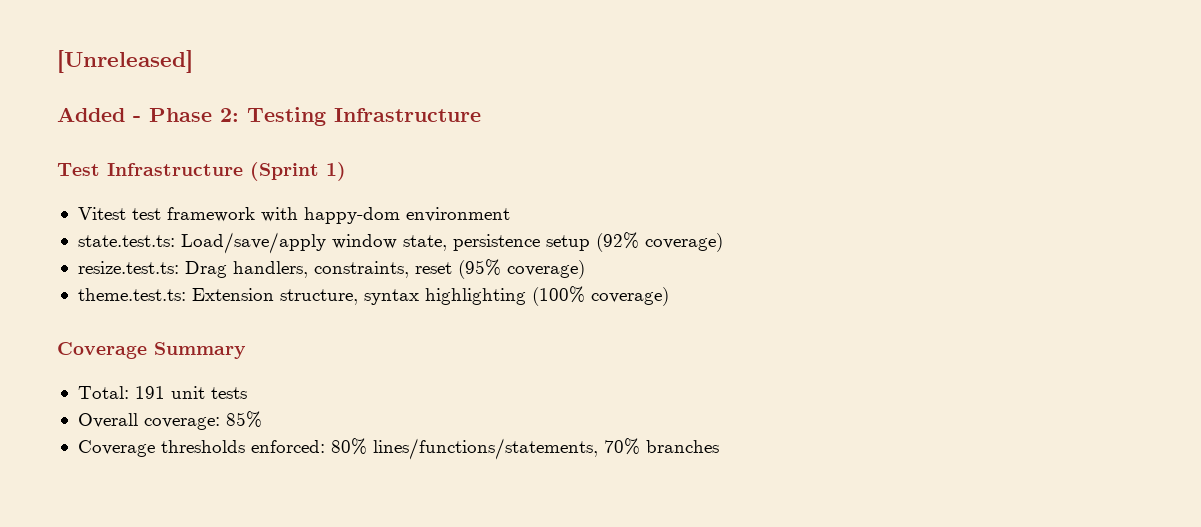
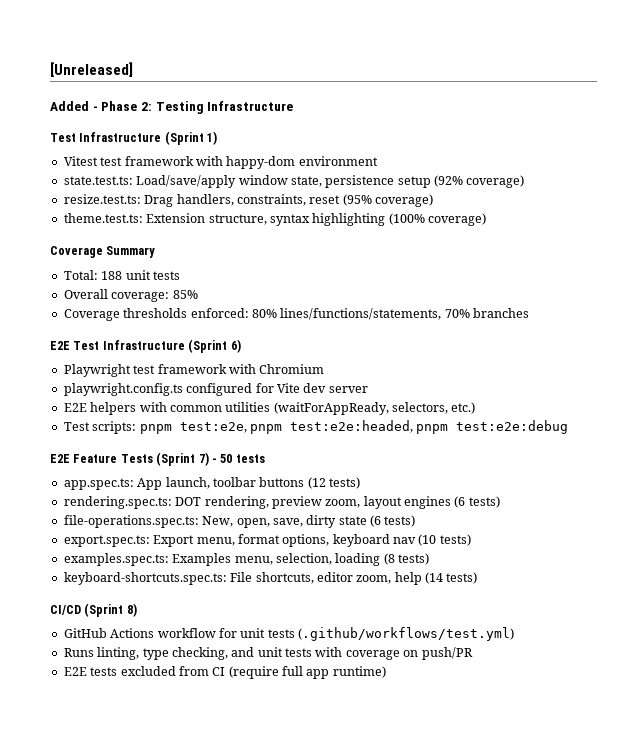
[134,386,165,399] 191 -> [101,271,123,280] 188
(719, 446) none -> [50,339,241,353] [63,364,325,377] [63,383,368,396] [63,402,476,415] [63,420,569,434] [50,452,265,466] [63,477,360,490] [63,496,500,509] [63,515,416,528] [63,534,471,547] [63,553,429,566] [63,572,478,585] [50,603,137,617] [63,627,514,641] [63,647,473,660] [63,666,386,679] // E2E Test Infrastructure (Sprint 6) // Playwright test framework with Chromium // playwright.config.ts configured for Vite dev server // E2E helpers with common utilities (waitForAppReady, selectors, etc.) // Test scripts: pnpm test:e2e, pnpm test:e2e:headed, pnpm test:e2e:debug // E2E Feature Tests (Sprint 7) - 50 tests // app.spec.ts: App launch, toolbar buttons (12 tests) // rendering.spec.ts: DOT rendering, preview zoom, layout engines (6 tests) // file-operations.spec.ts: New, open, save, dirty state (6 tests) // export.spec.ts: Export menu, format options, keyboard nav (10 tests) // examples.spec.ts: Examples menu, selection, loading (8 tests) // keyboard-shortcuts.spec.ts: File shortcuts, editor zoom, help (14 tests) // CI/CD (Sprint 8) // GitHub Actions workflow for unit tests (.github/workflows/test.yml) // Runs linting, type checking, and unit tests with coverage on push/PR // E2E tests excluded from CI (require full app runtime)

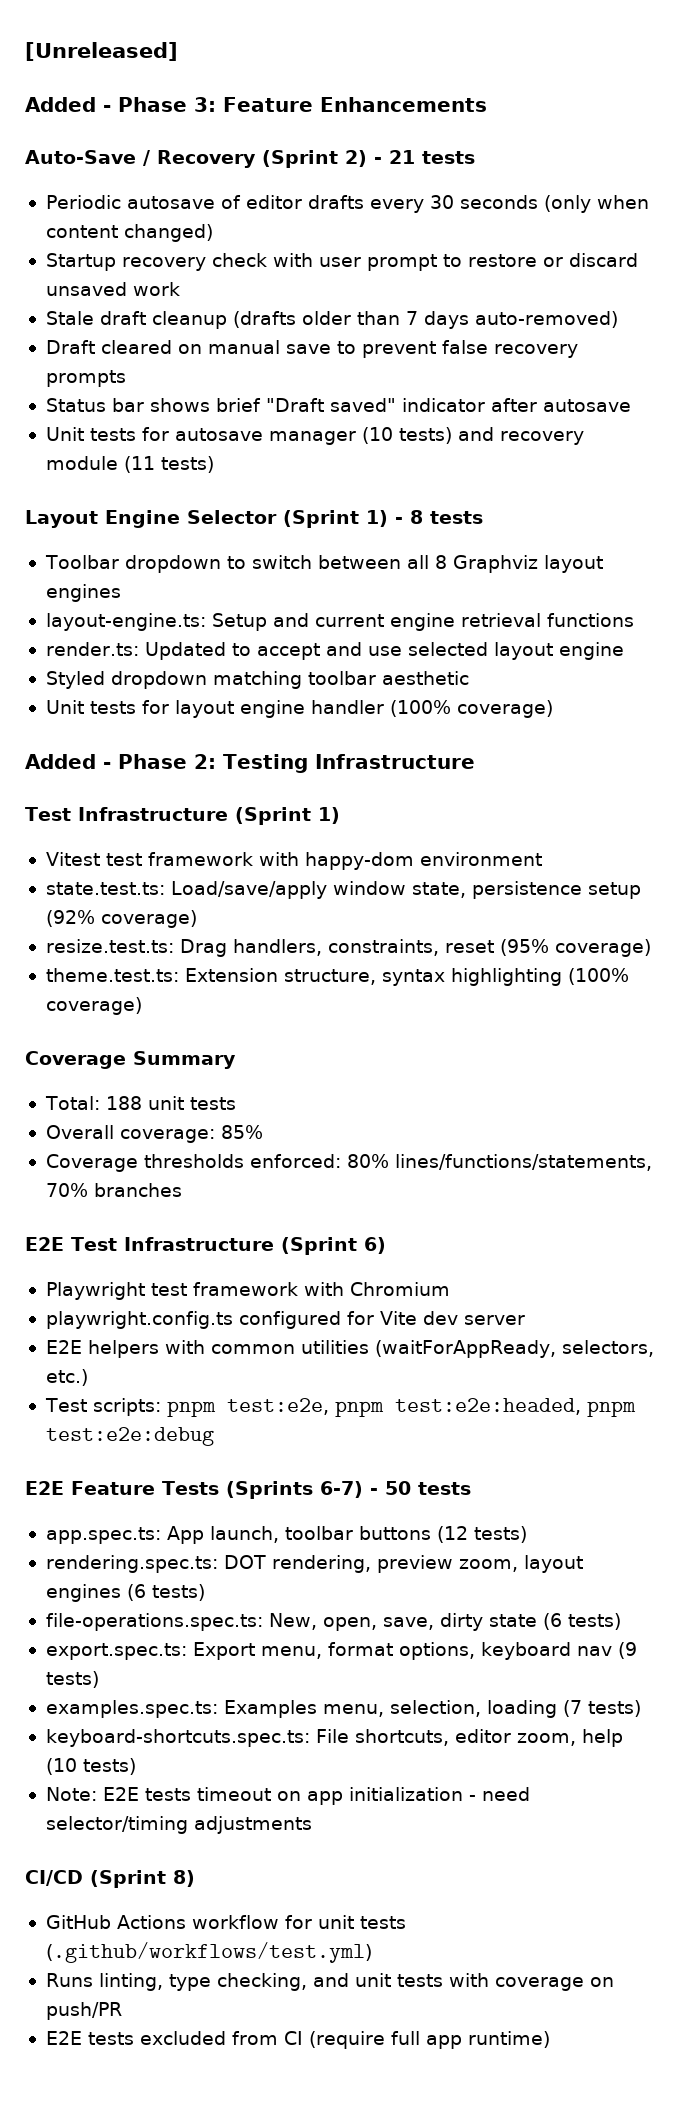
(133, 69) none -> [25,97,487,112] [25,150,475,168] [45,195,649,213] [45,224,213,242] [45,253,638,271] [45,282,180,296] [45,311,618,329] [45,340,578,358] [45,370,126,387] [45,398,631,412] [45,427,584,445] [45,456,214,473] [25,510,483,528] [44,555,603,573] [45,584,121,602] [45,613,634,631] [45,642,624,660] [45,671,469,689] [45,700,553,718] // Added - Phase 3: Feature Enhancements // Auto-Save / Recovery (Sprint 2) - 21 tests // Periodic autosave of editor drafts every 30 seconds (only when content changed) // Startup recovery check with user prompt to restore or discard unsaved work // Stale draft cleanup (drafts older than 7 days auto-removed) // Draft cleared on manual save to prevent false recovery prompts // Status bar shows brief "Draft saved" indicator after autosave // Unit tests for autosave manager (10 tests) and recovery module (11 tests) // Layout Engine Selector (Sprint 1) - 8 tests // Toolbar dropdown to switch between all 8 Graphviz layout engines // layout-engine.ts: Setup and current engine retrieval functions // render.ts: Updated to accept and use selected layout engine // Styled dropdown matching toolbar aesthetic // Unit tests for layout engine handler (100% coverage)
[156,452,209,466] (Sprint 7) -> [225,1481,363,1499] (Sprints 6-7)
[418,534,437,546] (10 -> [617,1642,637,1659] (9
[383,553,395,565] (8 -> [562,1700,582,1717] (7
[425,572,478,584] (14 tests) -> [45,1758,136,1775] [45,1787,530,1805] [45,1816,312,1834] (10 tests) // Note: E2E tests timeout on app initialization - need selector/timing adjustments

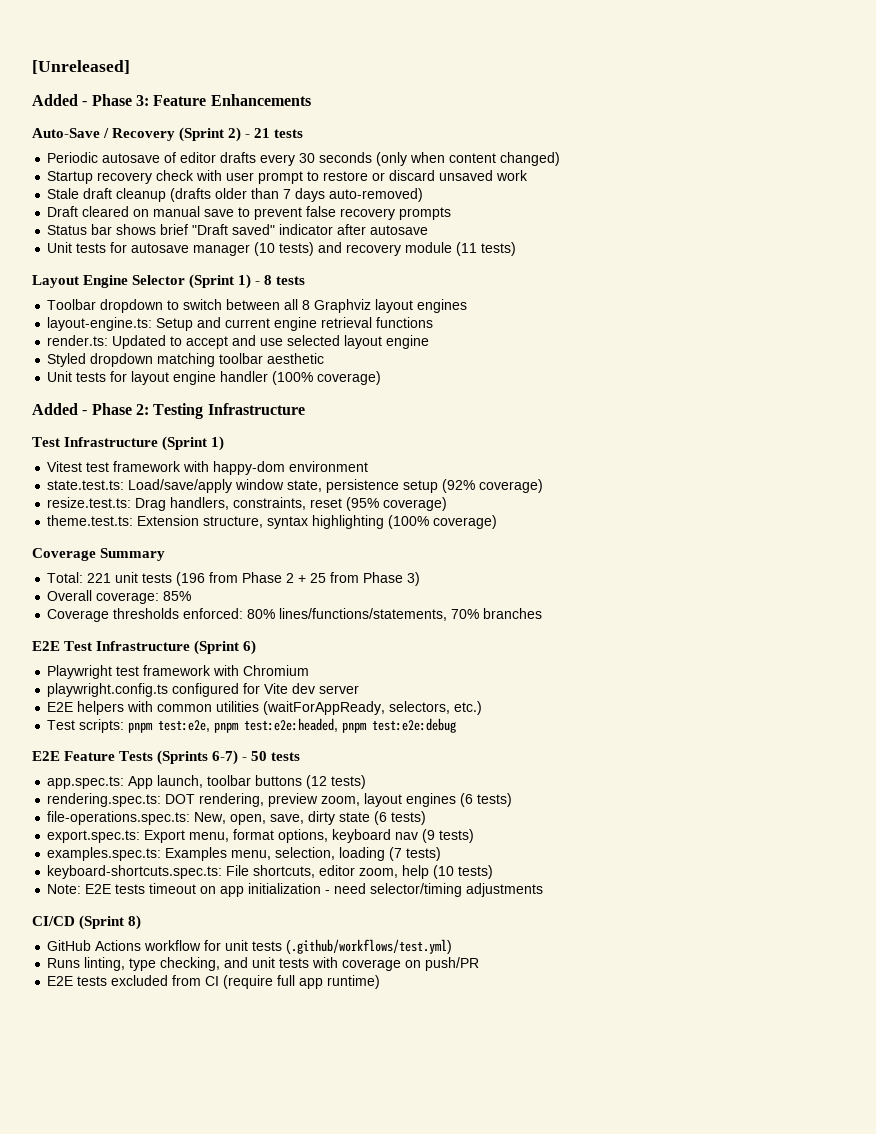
[105,1096,236,1110] 188 unit tests -> [87,572,421,586] 221 unit tests (196 from Phase 2 + 25 from Phase 3)

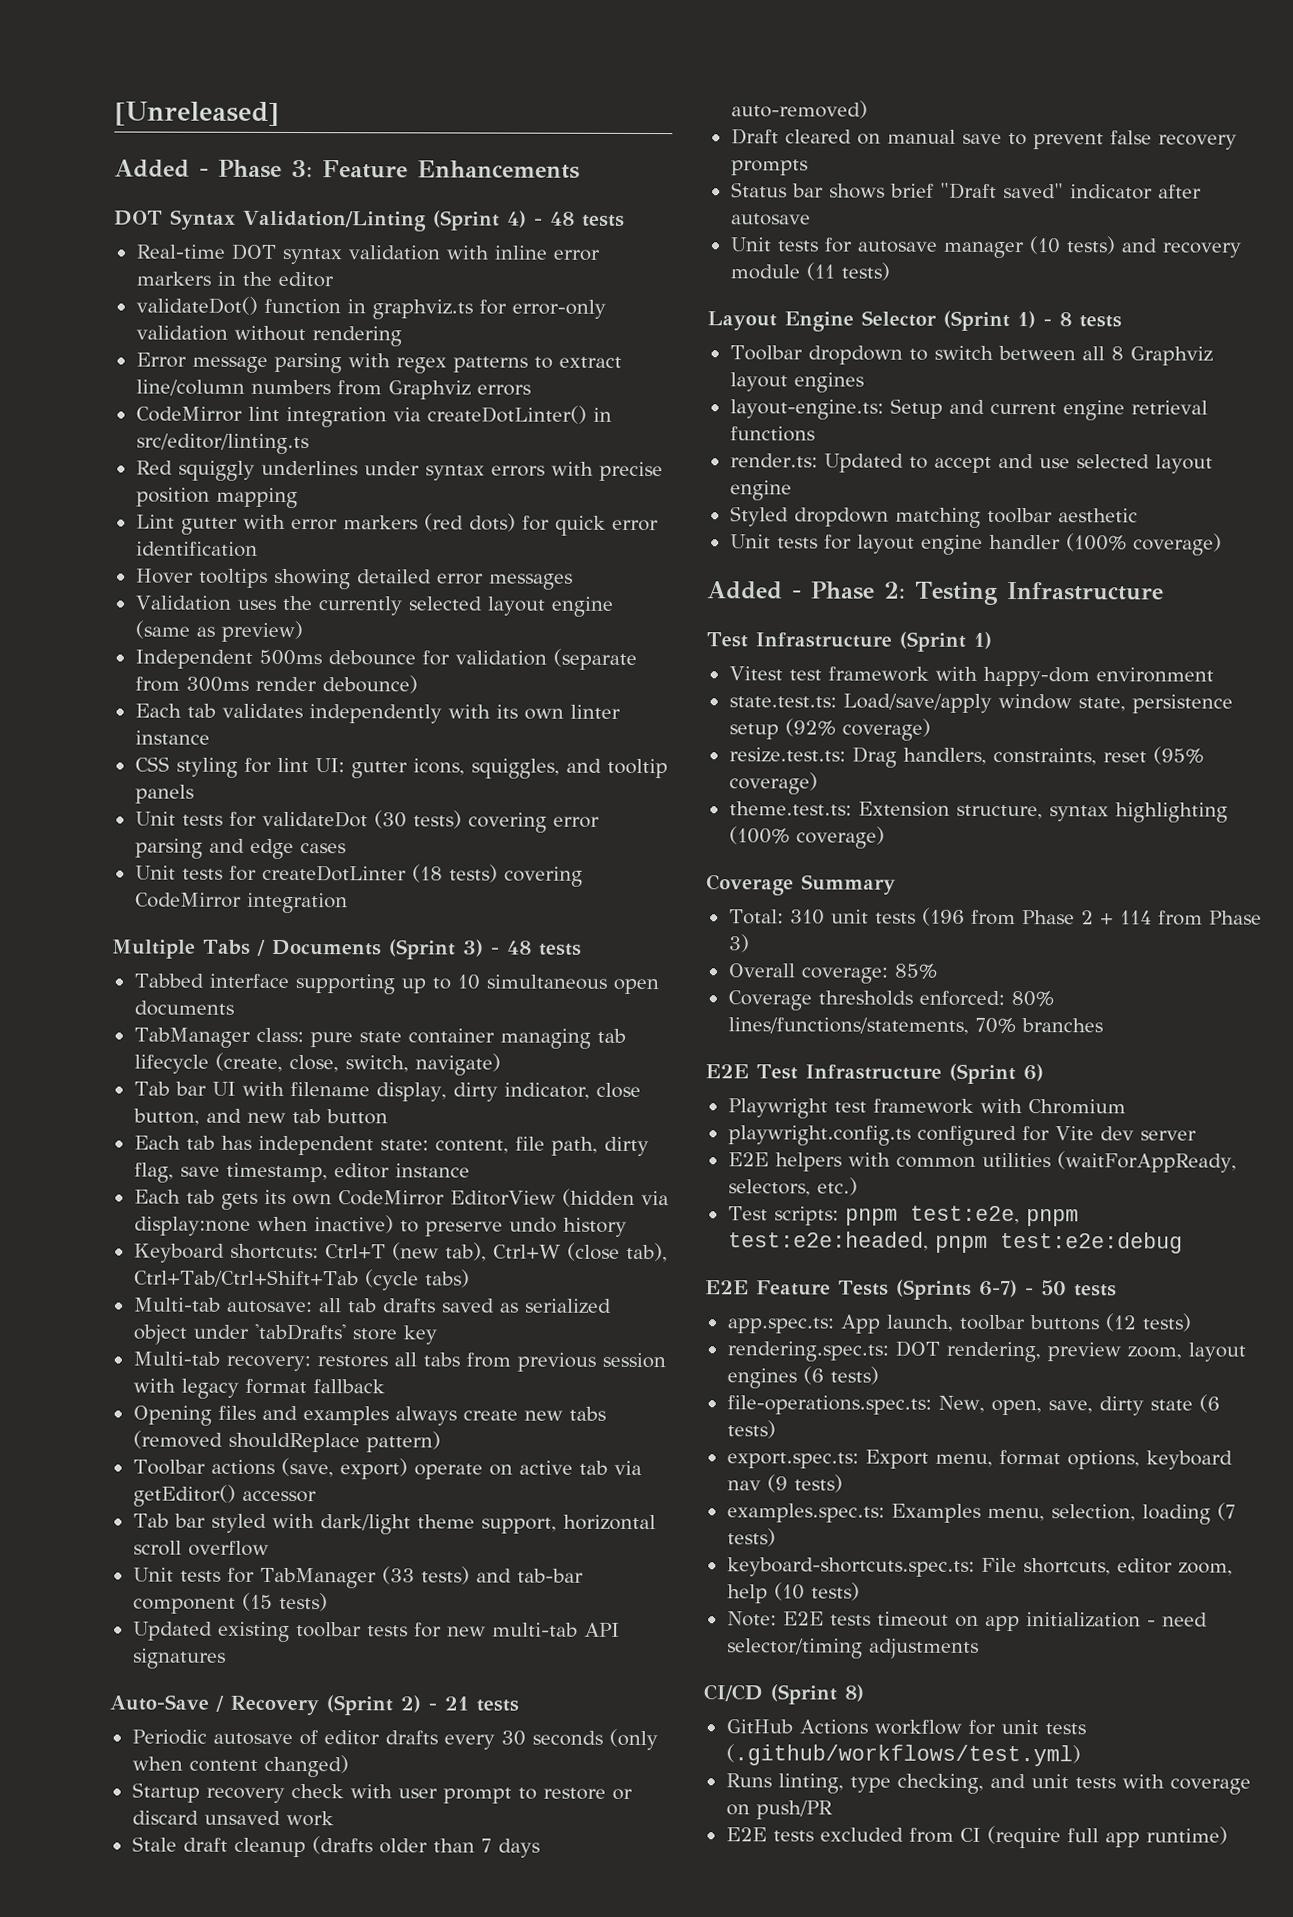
(311, 100) none -> [114,209,625,232] [135,243,600,265] [135,271,334,288] [135,296,606,320] [135,325,402,347] [135,352,622,374] [135,379,531,400] [135,405,612,428] [135,433,309,455] [135,460,663,482] [135,487,298,509] [135,513,659,536] [135,541,258,557] [135,568,573,590] [134,595,614,617] [134,620,303,643] [134,648,637,670] [134,675,418,694] [134,703,621,724] [134,730,210,745] [134,756,668,779] [134,784,194,804] [134,810,600,833] [134,838,346,860] [134,864,583,887] [134,892,348,914] [111,939,582,960] [133,973,659,995] [133,1000,234,1016] [133,1027,626,1049] [133,1052,501,1076] [133,1081,642,1102] [132,1108,388,1126] [133,1135,649,1157] [133,1162,470,1183] [133,1188,669,1210] [133,1215,627,1237] [133,1242,668,1263] [133,1269,470,1291] [133,1297,612,1314] [132,1323,437,1345] [132,1351,666,1372] [132,1378,385,1399] [132,1405,606,1426] [132,1430,441,1453] [132,1457,642,1480] [132,1484,317,1507] [132,1513,656,1535] [132,1540,269,1556] [132,1566,584,1589] [132,1592,328,1614] [132,1621,620,1643] [132,1648,226,1669] // DOT Syntax Validation/Linting (Sprint 4) - 48 tests // Real-time DOT syntax validation with inline error markers in the editor // validateDot() function in graphviz.ts for error-only validation without rendering // Error message parsing with regex patterns to extract line/column numbers from Graphviz errors // CodeMirror lint integration via createDotLinter() in src/editor/linting.ts // Red squiggly underlines under syntax errors with precise position mapping // Lint gutter with error markers (red dots) for quick error identification // Hover tooltips showing detailed error messages // Validation uses the currently selected layout engine (same as preview) // Independent 500ms debounce for validation (separate from 300ms render debounce) // Each tab validates independently with its own linter instance // CSS styling for lint UI: gutter icons, squiggles, and tooltip panels // Unit tests for validateDot (30 tests) covering error parsing and edge cases // Unit tests for createDotLinter (18 tests) covering CodeMirror integration // Multiple Tabs / Documents (Sprint 3) - 48 tests // Tabbed interface supporting up to 10 simultaneous open documents // TabManager class: pure state container managing tab lifecycle (create, close, switch, navigate) // Tab bar UI with filename display, dirty indicator, close button, and new tab button // Each tab has independent state: content, file path, dirty flag, save timestamp, editor instance // Each tab gets its own CodeMirror EditorView (hidden via display:none when inactive) to preserve undo history // Keyboard shortcuts: Ctrl+T (new tab), Ctrl+W (close tab), Ctrl+Tab/Ctrl+Shift+Tab (cycle tabs) // Multi-tab autosave: all tab drafts saved as serialized object under 'tabDrafts' store key // Multi-tab recovery: restores all tabs from previous session with legacy format fallback // Opening files and examples always create new tabs (removed shouldReplace pattern) // Toolbar actions (save, export) operate on active tab via getEditor() accessor // Tab bar styled with dark/light theme support, horizontal scroll overflow // Unit tests for TabManager (33 tests) and tab-bar component (15 tests) // Updated existing toolbar tests for new multi-tab API signatures
[87,573,112,583] 221 -> [789,909,825,925] 310
[310,573,327,583] 25 -> [1119,910,1152,925] 114

